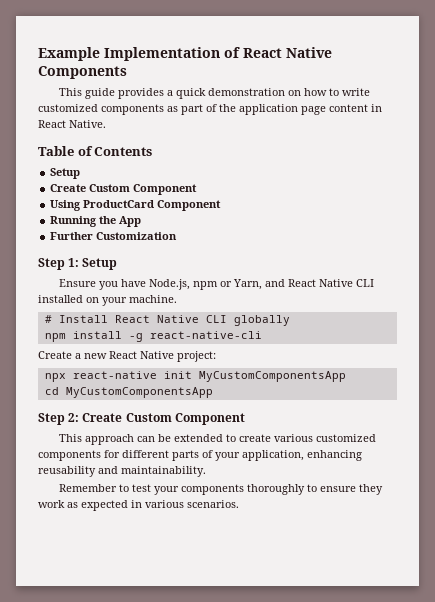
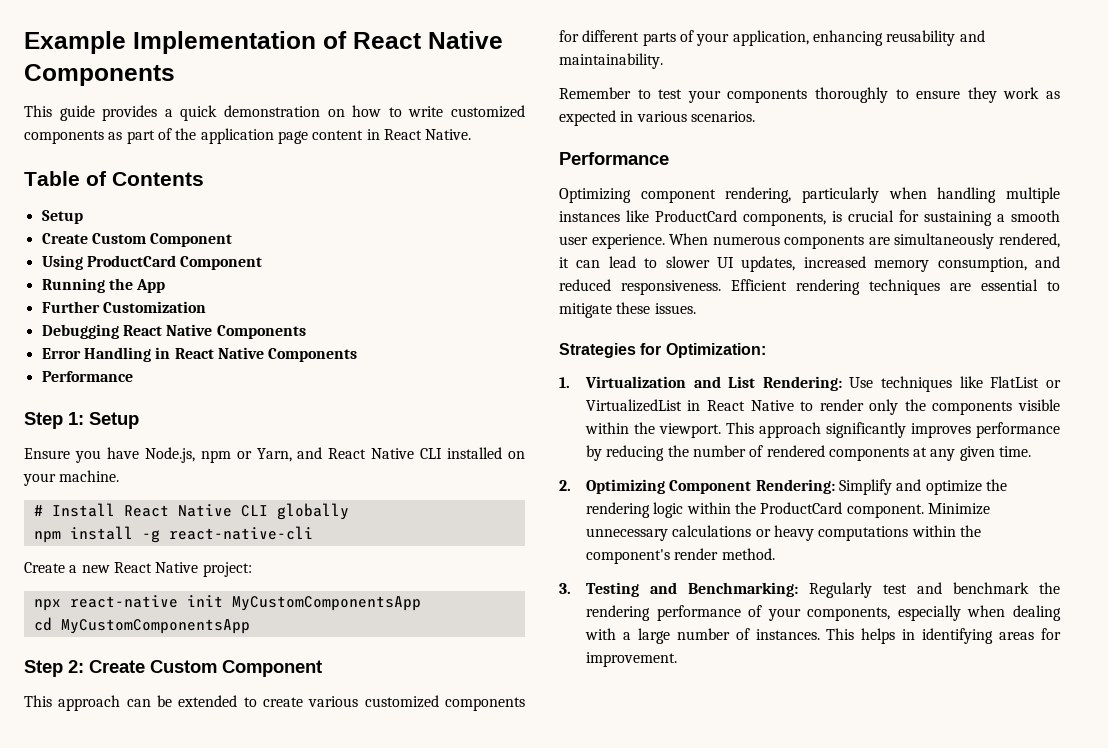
(178, 236) none -> [41,324,306,339] [41,347,358,362] [41,371,133,382] // Debugging React Native Components // Error Handling in React Native Components // Performance
(239, 504) none -> [559,152,669,165] [559,187,1060,203] [559,210,1060,226] [559,233,1060,249] [559,256,1060,272] [559,279,1060,295] [559,302,696,318] [559,343,766,358] [559,376,1061,392] [585,399,1060,415] [584,422,1060,438] [585,445,1032,461] [559,479,1007,495] [585,502,990,518] [585,525,981,541] [585,548,775,564] [559,582,1060,598] [585,605,1061,621] [584,628,1061,644] [585,652,677,667] // Performance // Optimizing component rendering, particularly when handling multiple instances like ProductCard components, is crucial for sustaining a smooth user experience. When numerous components are simultaneously rendered, it can lead to slower UI updates, increased memory consumption, and reduced responsiveness. Efficient rendering techniques are essential to mitigate these issues. // Strategies for Optimization: // 1. Virtualization and List Rendering: Use techniques like FlatList or VirtualizedList in React Native to render only the components visible within the viewport. This approach significantly improves performance by reducing the number of rendered components at any given time. // 2. Optimizing Component Rendering: Simplify and optimize the rendering logic within the ProductCard component. Minimize unnecessary calculations or heavy computations within the component's render method. // 3. Testing and Benchmarking: Regularly test and benchmark the rendering performance of your components, especially when dealing with a large number of instances. This helps in identifying areas for improvement.

